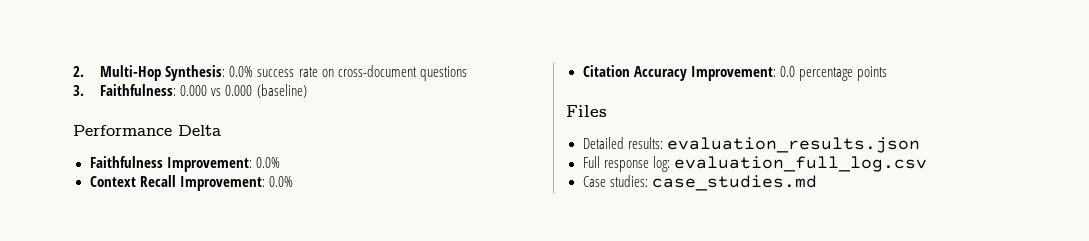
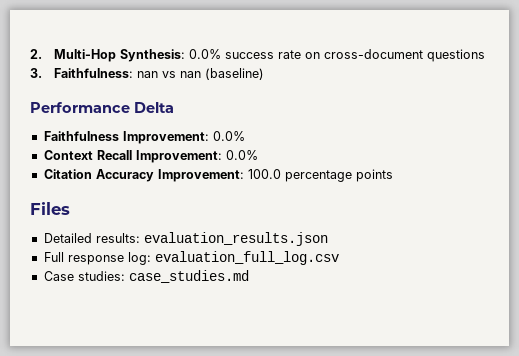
[180,85,253,96] 0.000 vs 0.000 -> [137,71,202,78] nan vs nan
[779,66,795,77] 0.0 -> [247,169,281,179] 100.0

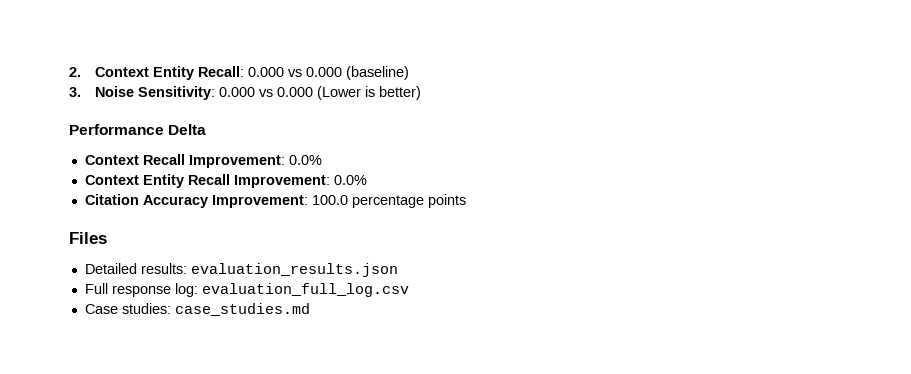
[54,49,486,62] [30,68,265,80] Multi-Hop Synthesis: 0.0% success rate on cross-document questions // 3. Faithfulness: nan vs nan (baseline) -> [95,66,410,80] [69,86,422,100] Context Entity Recall: 0.000 vs 0.000 (baseline) // 3. Noise Sensitivity: 0.000 vs 0.000 (Lower is better)
[43,131,119,141] Faithfulness -> [84,154,185,165] Context Recall
(93, 155) none -> [142,174,184,188] Entity

